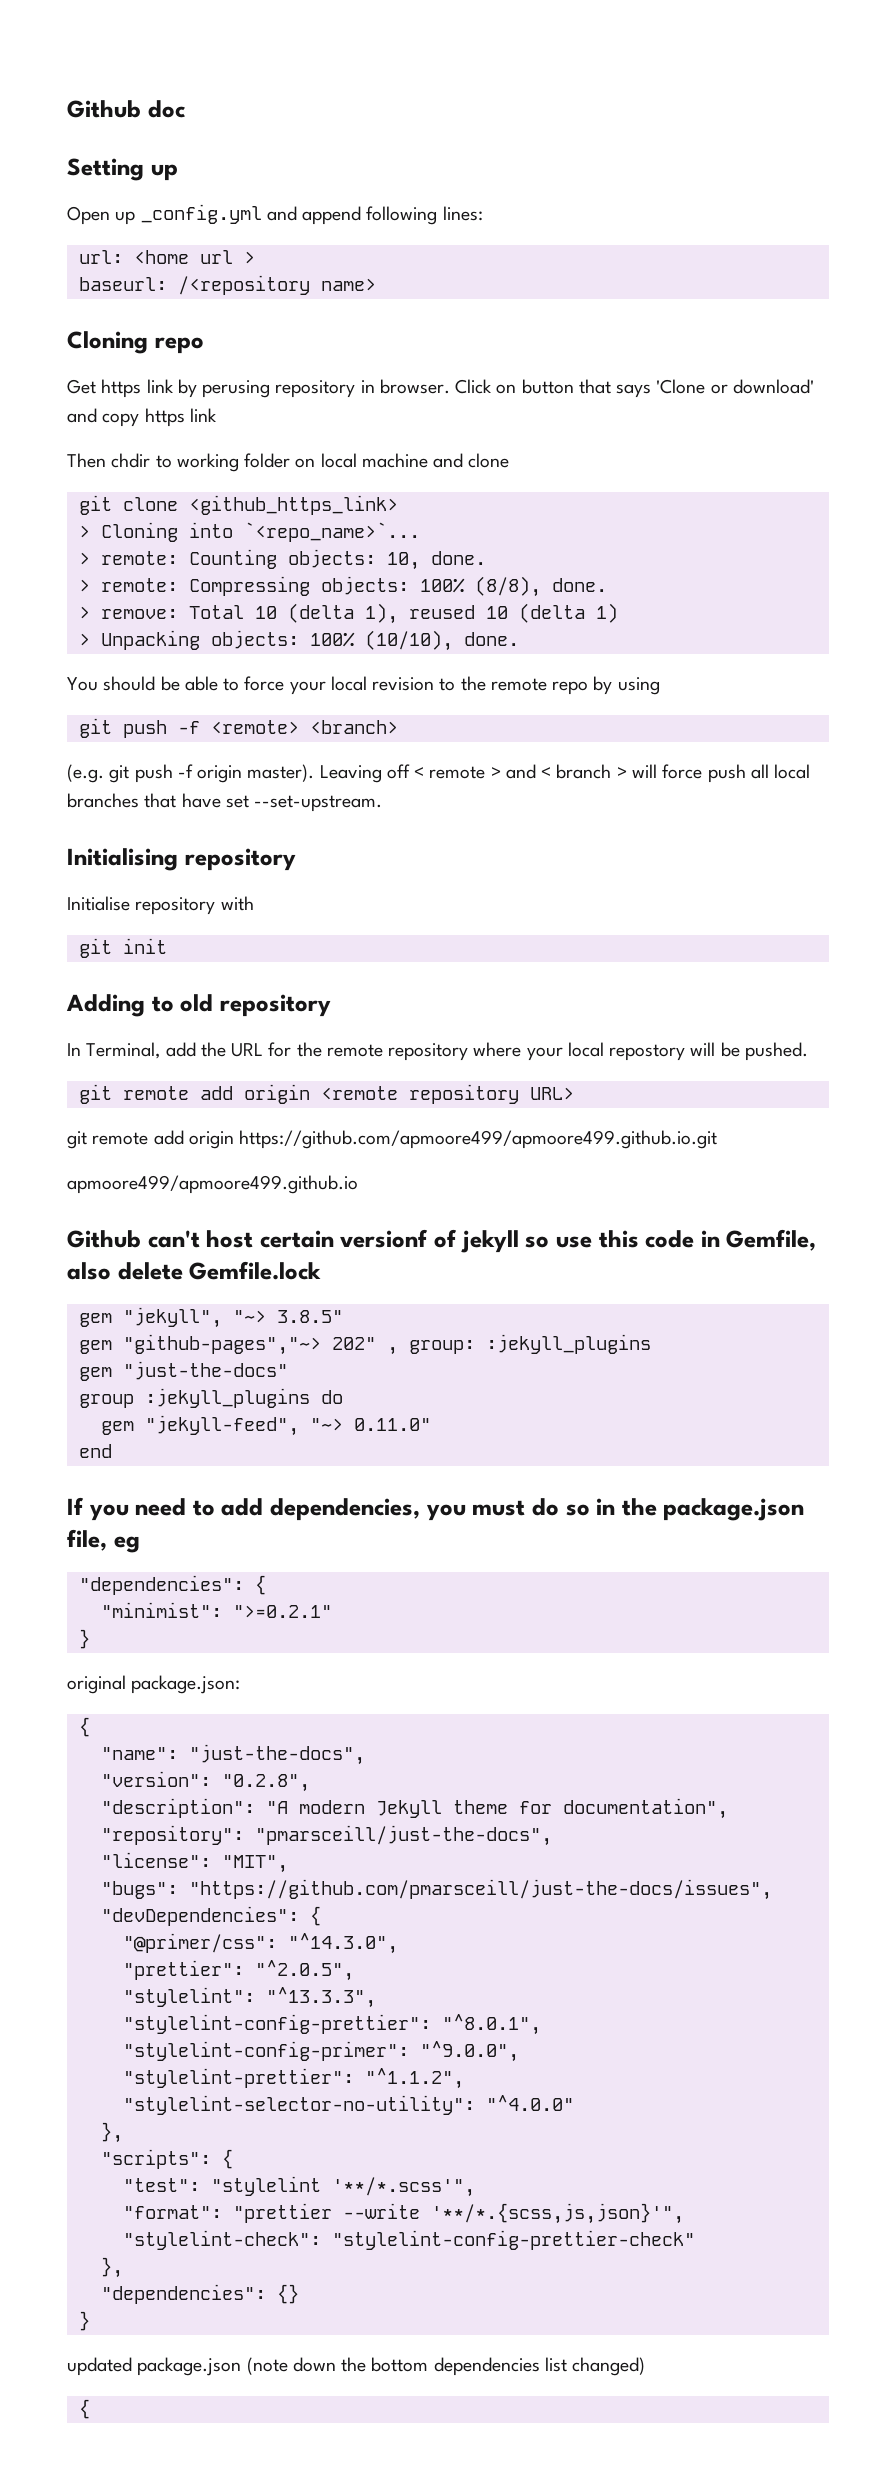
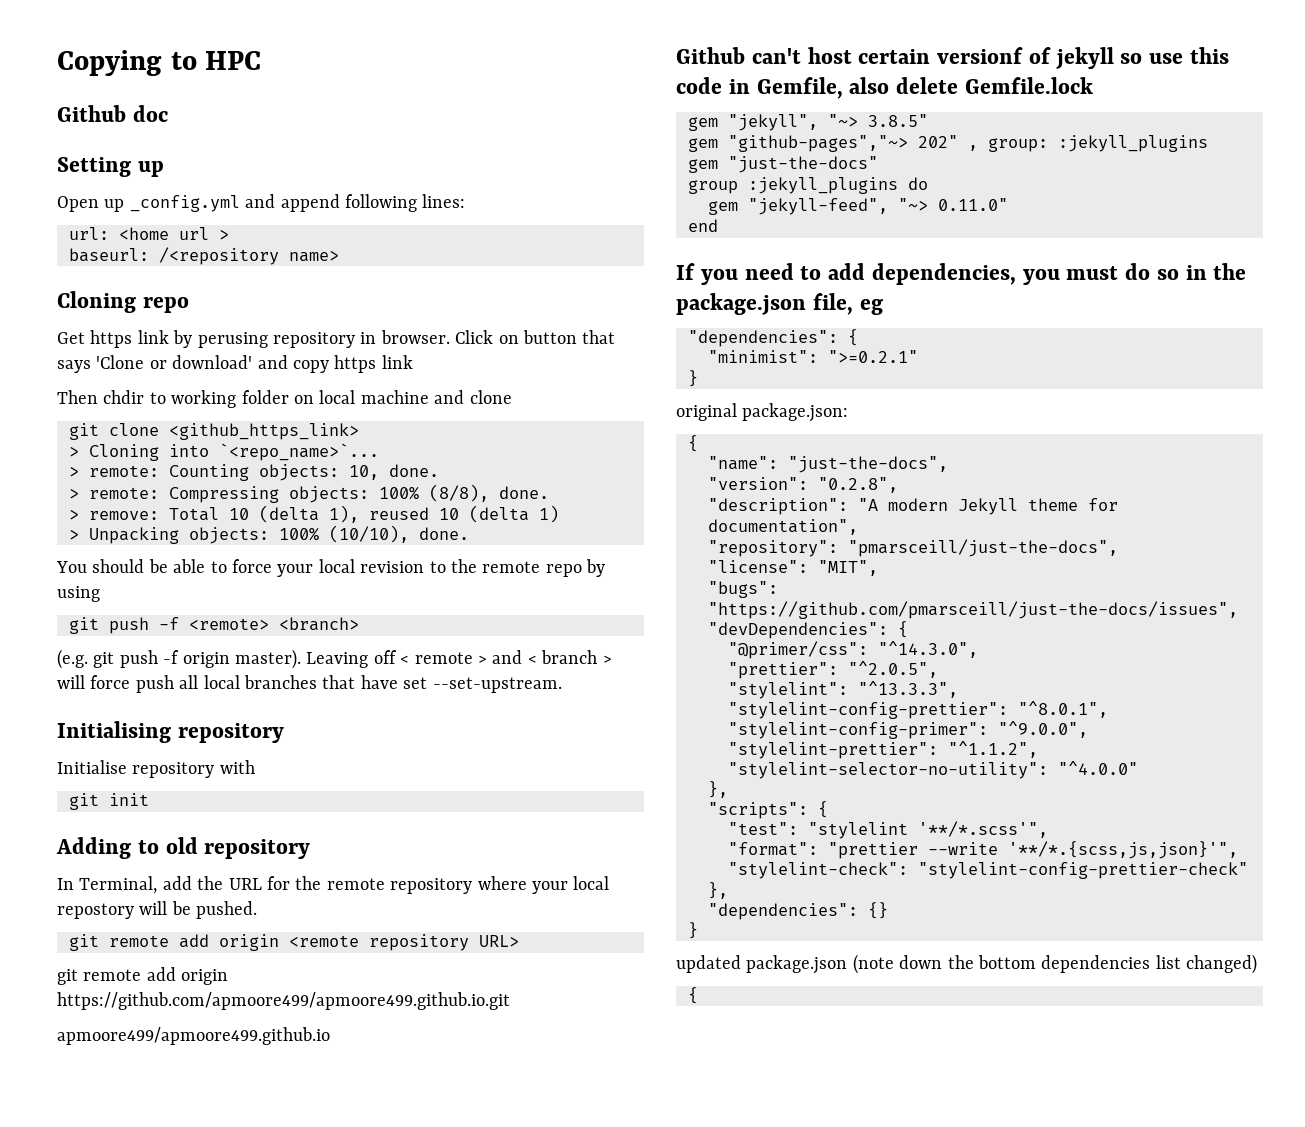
(67, 109) none -> [57,50,262,76] Copying to HPC //

